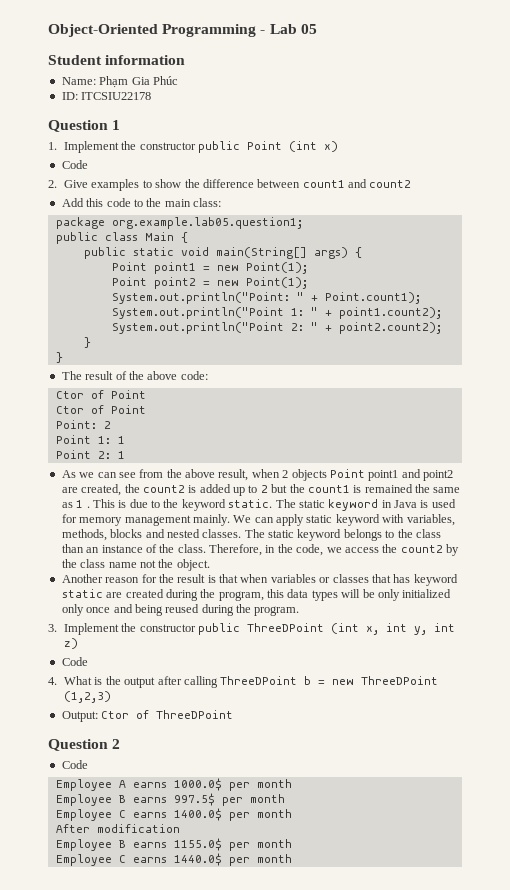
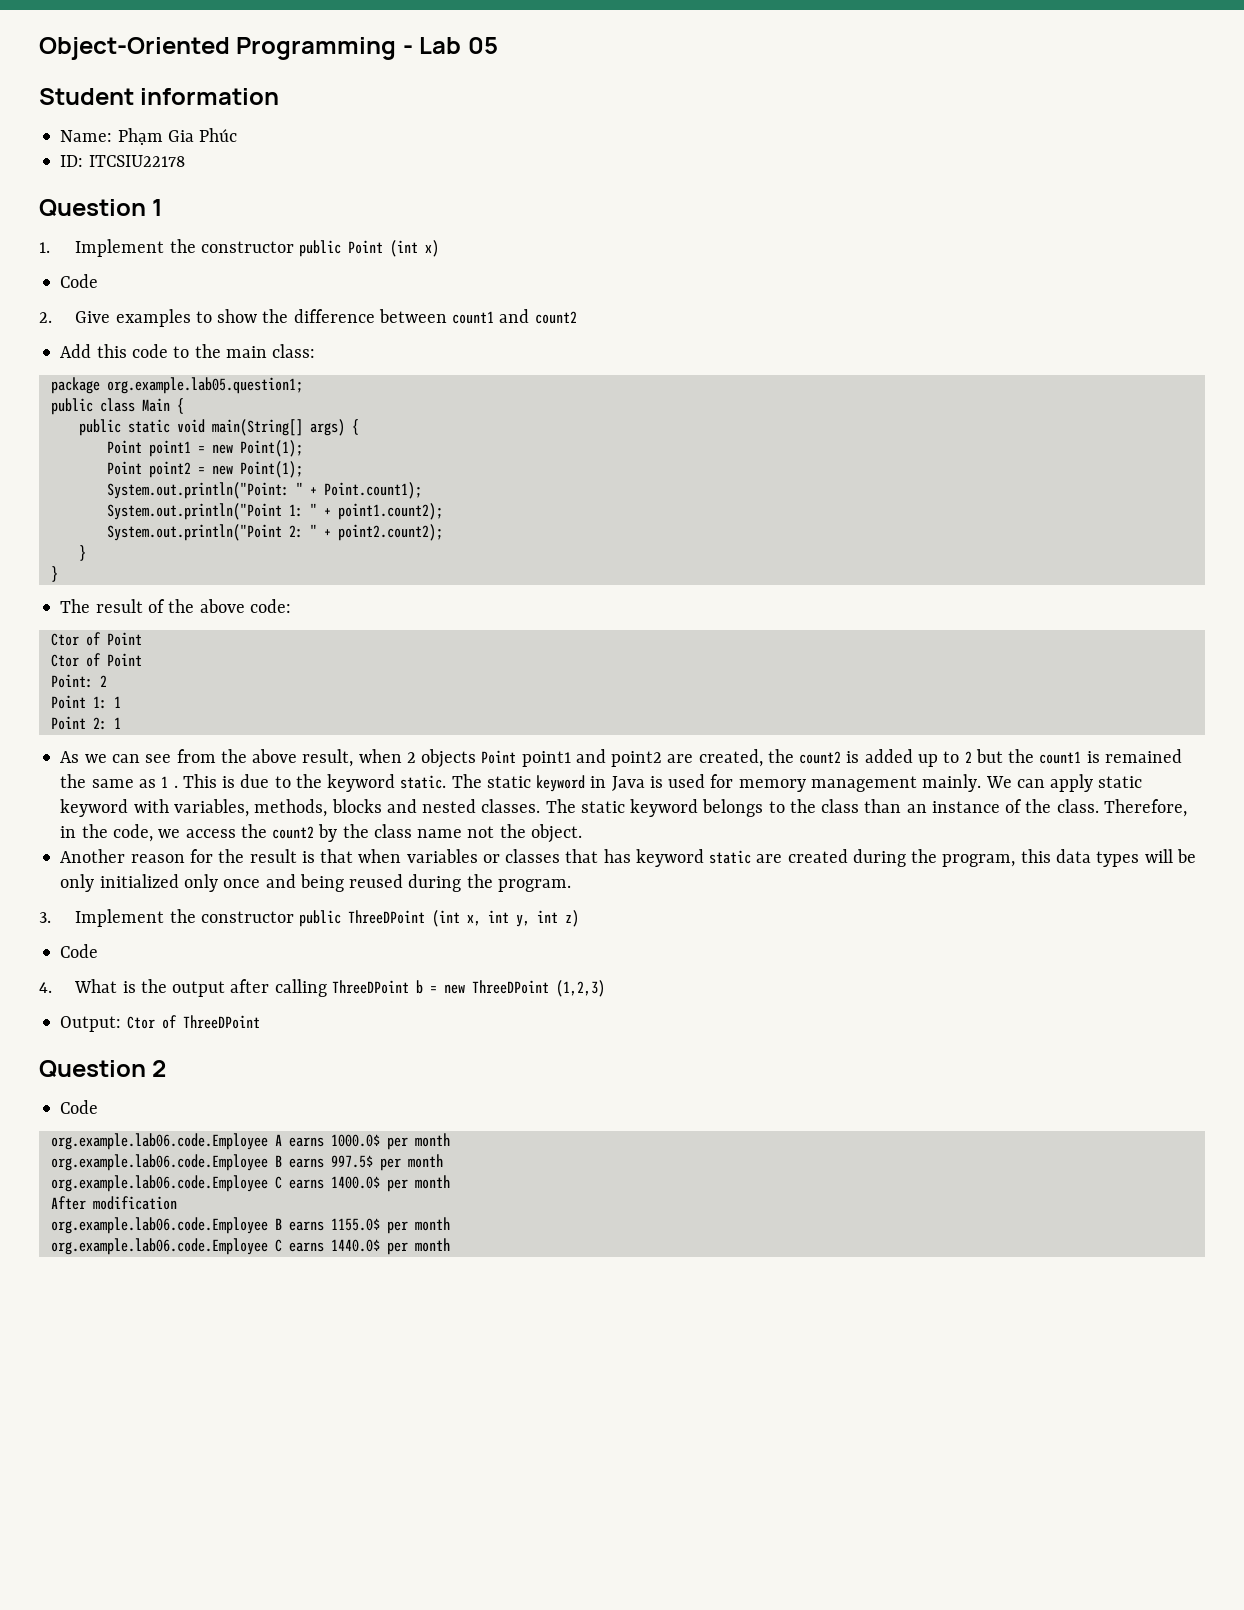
[55,779,112,791] Employee -> [50,1133,268,1150] org.example.lab06.code.Employee
[55,794,112,806] Employee -> [50,1154,268,1171] org.example.lab06.code.Employee
[55,809,112,821] Employee -> [50,1175,268,1192] org.example.lab06.code.Employee
[55,839,112,851] Employee -> [50,1217,268,1234] org.example.lab06.code.Employee
[55,854,112,866] Employee -> [50,1238,268,1255] org.example.lab06.code.Employee

